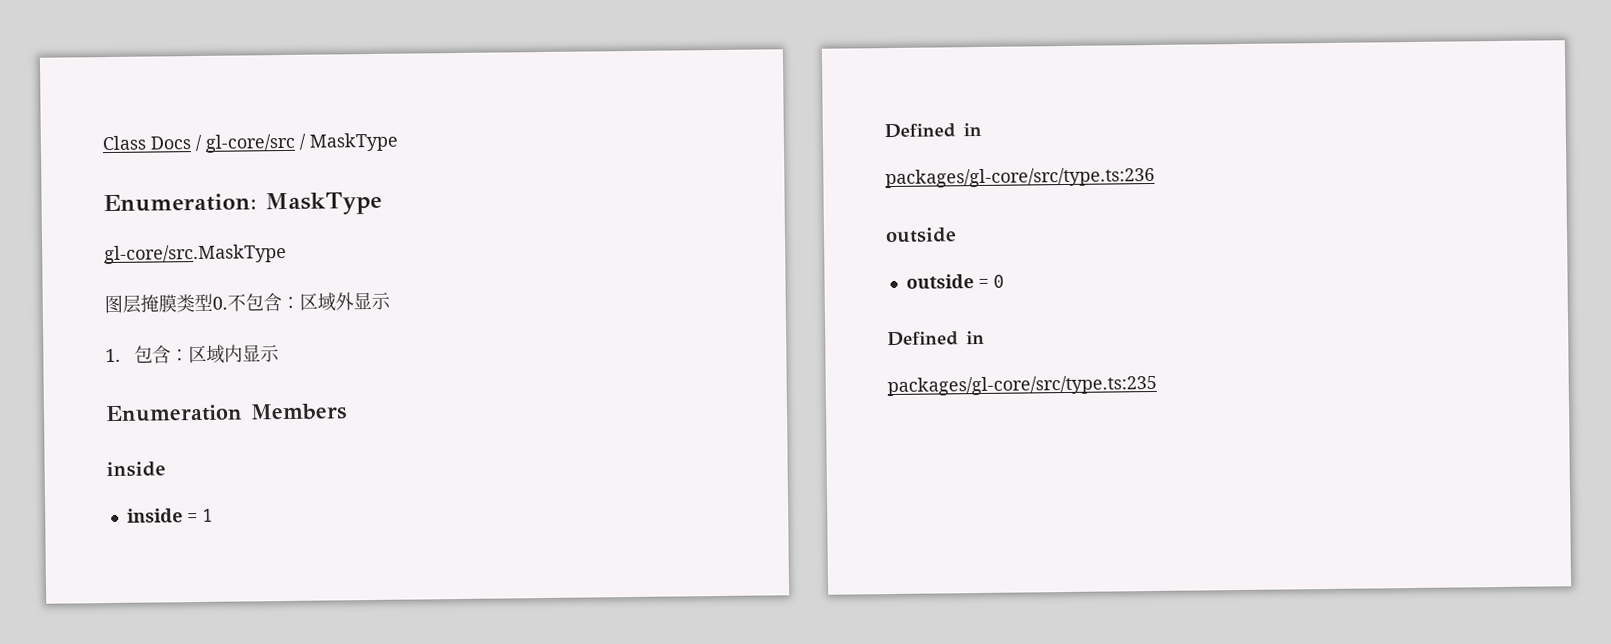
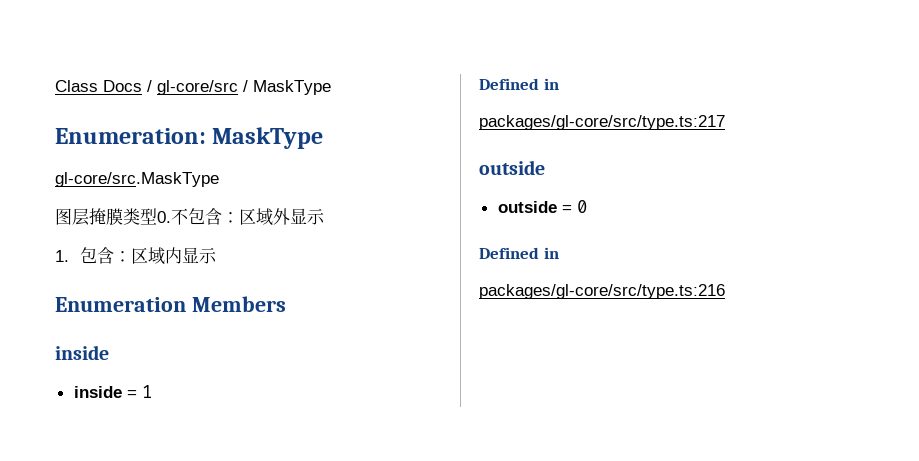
[885,166,1155,189] packages/gl-core/src/type.ts:236 -> [479,115,725,130] packages/gl-core/src/type.ts:217
[887,374,1157,397] packages/gl-core/src/type.ts:235 -> [479,284,725,299] packages/gl-core/src/type.ts:216

